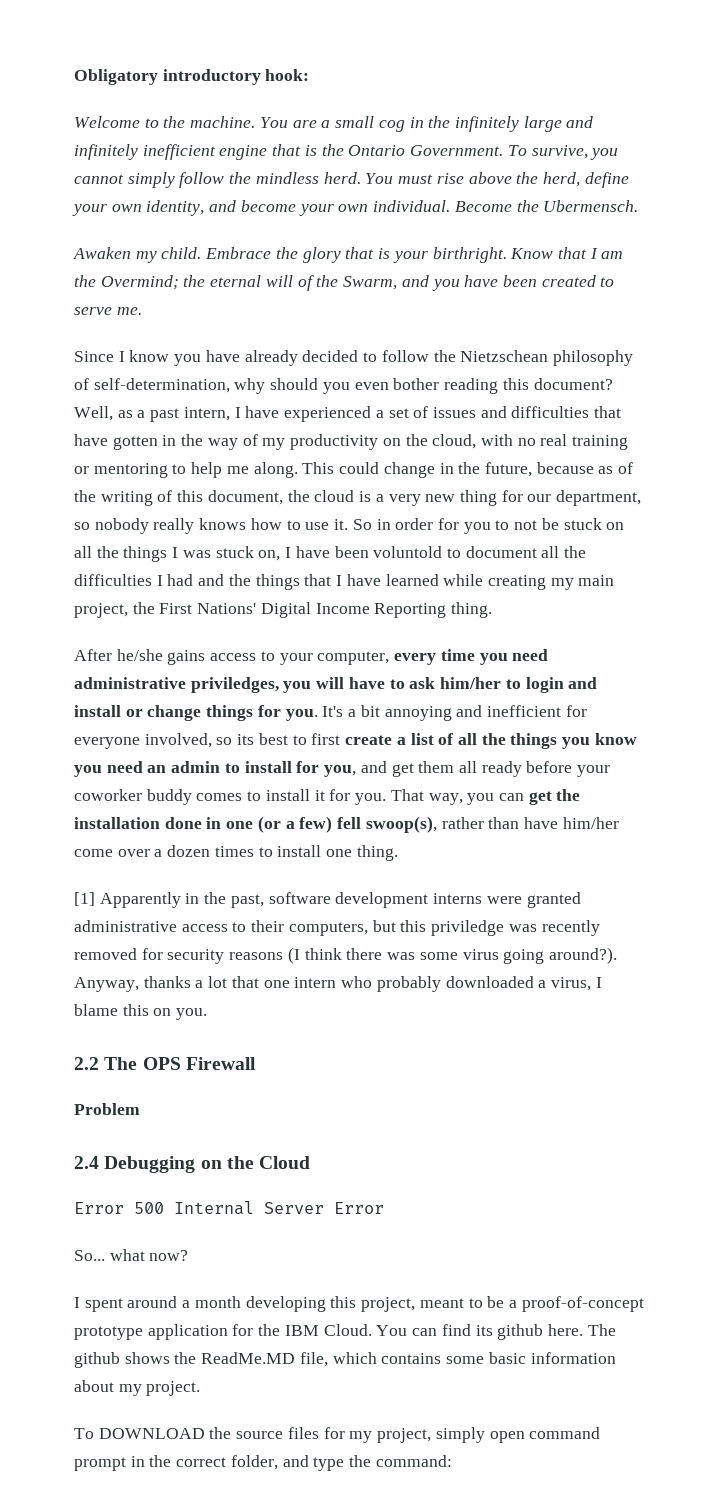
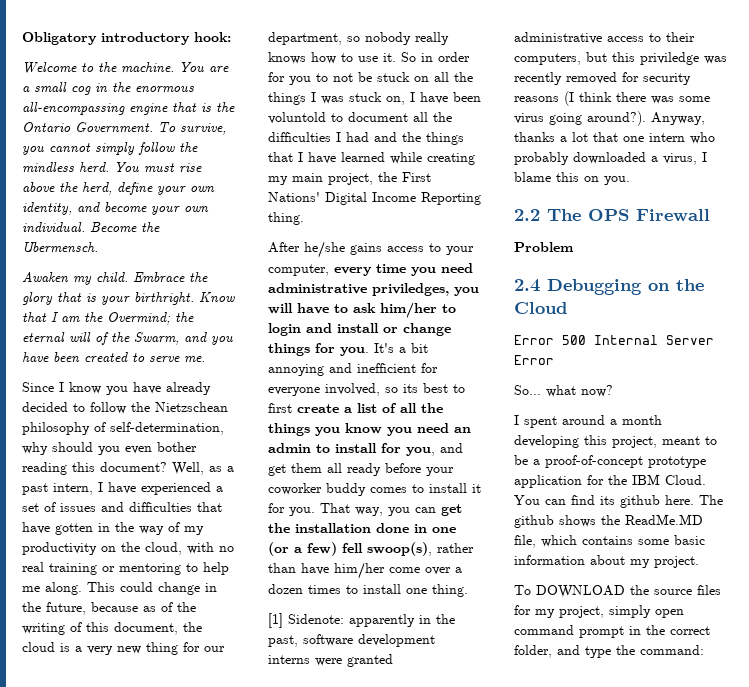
[454,116,594,132] [74,144,216,160] infinitely large and infinitely inefficient -> [135,86,194,93] [22,102,125,115] enormous all-encompassing
[99,892,181,908] Apparently -> [288,614,415,627] Sidenote: apparently

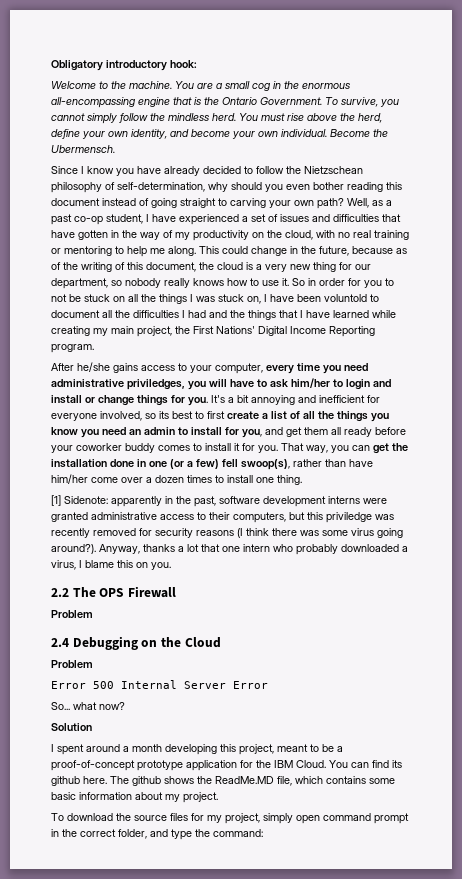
[22,272,208,285] [22,292,235,305] [22,312,194,325] [22,332,233,345] [22,352,205,363] // Awaken my child. Embrace the glory that is your birthright. Know that I am the Overmind; the eternal will of the Swarm, and you have been created to serve me. -> (115, 149) none
[100,462,167,472] document? -> [51,198,344,209] document instead of going straight to carving your own path?
[53,483,93,495] intern, -> [74,214,143,225] co-op student,
[268,212,304,225] thing. -> [51,344,94,353] program.
(567, 308) none -> [51,660,93,668] // Problem
(613, 391) none -> [51,723,92,731] // Solution
[536,585,625,598] DOWNLOAD -> [67,813,113,821] download

